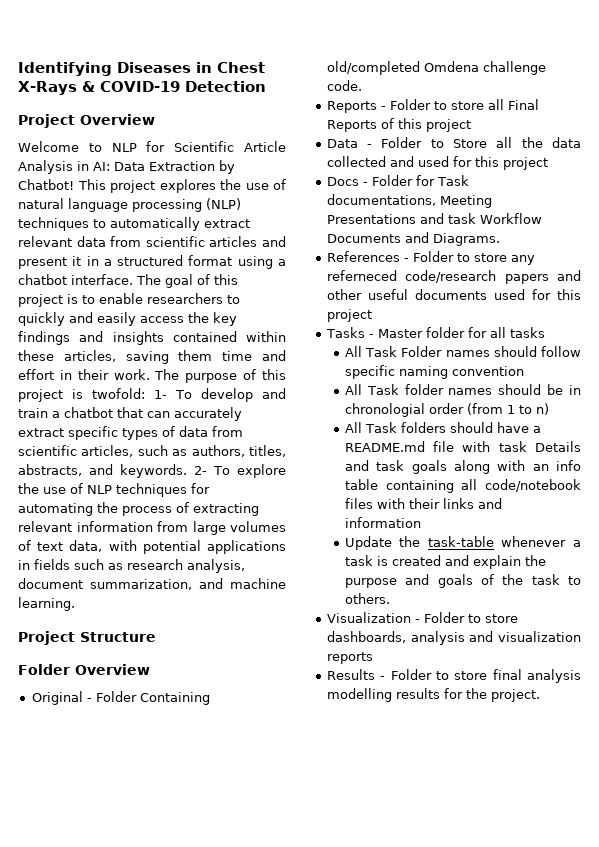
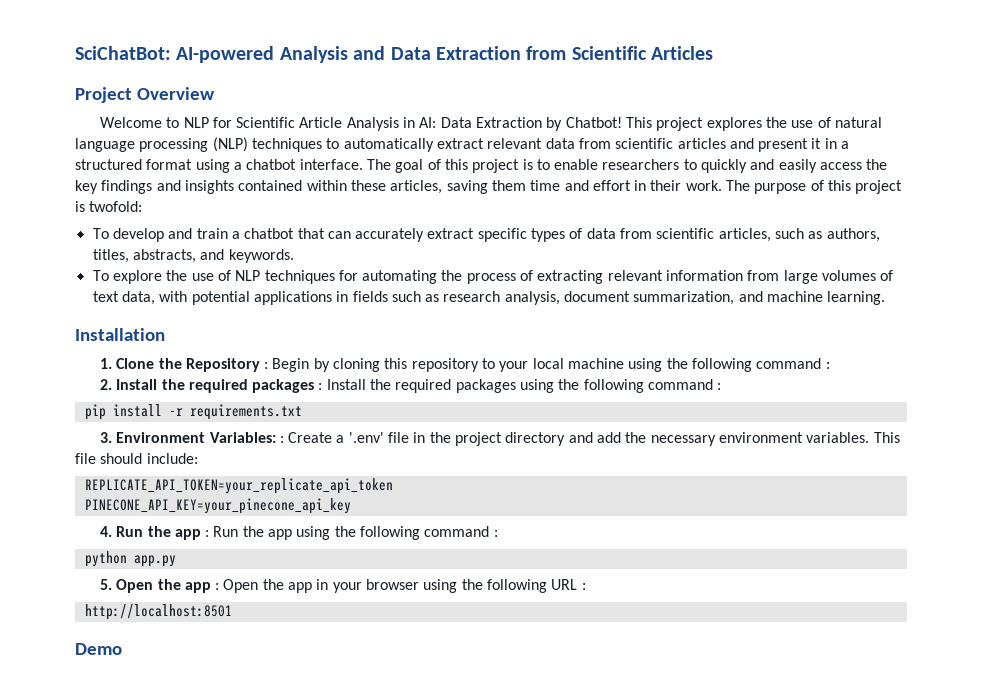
[18,62,265,76] [18,81,266,95] Identifying Diseases in Chest X-Rays & COVID-19 Detection -> [75,46,714,63] SciChatBot: AI-powered Analysis and Data Extraction from Scientific Articles
[154,390,168,399] 1- -> (143, 206) //
[194,466,208,475] 2- -> (294, 256) //
[18,631,156,645] [18,664,150,675] [31,691,210,705] [326,61,546,75] [326,80,362,91] [326,99,539,113] [326,118,471,132] [326,137,581,148] [326,156,548,170] [326,175,469,186] [326,194,492,208] [326,213,542,224] [326,232,500,246] [326,251,535,265] [326,270,581,284] [326,289,581,300] [326,309,372,322] [325,327,545,338] [344,346,581,357] [344,365,524,379] [344,384,581,395] [344,403,549,417] [344,422,541,433] [344,441,581,452] [344,460,581,474] [344,479,581,493] [344,498,502,509] [344,517,421,528] [344,536,581,550] [344,555,546,569] [344,574,581,588] [344,593,390,604] [326,612,518,623] [326,631,581,645] [326,652,373,664] [326,669,581,683] [326,688,540,702] Project Structure // Folder Overview // Original - Folder Containing old/completed Omdena challenge code. // Reports - Folder to store all Final Reports of this project // Data - Folder to Store all the data collected and used for this project // Docs - Folder for Task documentations, Meeting Presentations and task Workflow Documents and Diagrams. // References - Folder to store any referneced code/research papers and other useful documents used for this project // Tasks - Master folder for all tasks // All Task Folder names should follow specific naming convention // All Task folder names should be in chronologial order (from 1 to n) // All Task folders should have a README.md file with task Details and task goals along with an info table containing all code/notebook files with their links and information // Update the task-table whenever a task is created and explain the purpose and goals of the task to others. // Visualization - Folder to store dashboards, analysis and visualization reports // Results - Folder to store final analysis modelling results for the project. -> [75,328,165,341] [99,358,830,372] [99,379,722,393] [84,404,302,420] [99,432,900,446] [75,453,198,464] [84,478,393,494] [84,498,351,514] [99,526,498,540] [84,551,176,567] [99,579,586,593] [84,604,232,620] [75,643,122,655] Installation // 1. Clone the Repository : Begin by cloning this repository to your local machine using the following command : // 2. Install the required packages : Install the required packages using the following command : // pip install -r requirements.txt // 3. Environment Variables: : Create a '.env' file in the project directory and add the necessary environment variables. This file should include: // REPLICATE_API_TOKEN=your_replicate_api_token // PINECONE_API_KEY=your_pinecone_api_key // 4. Run the app : Run the app using the following command : // python app.py // 5. Open the app : Open the app in your browser using the following URL : // http://localhost:8501 // Demo

